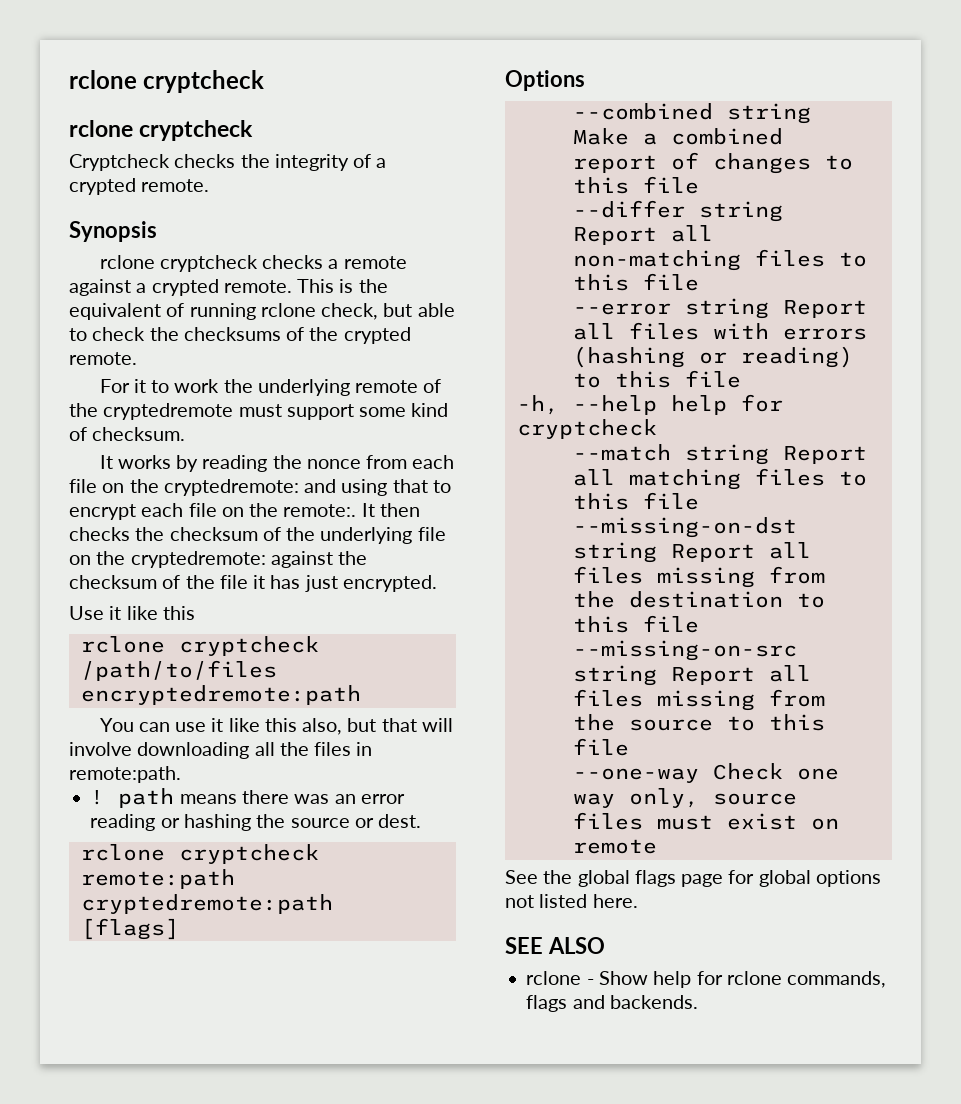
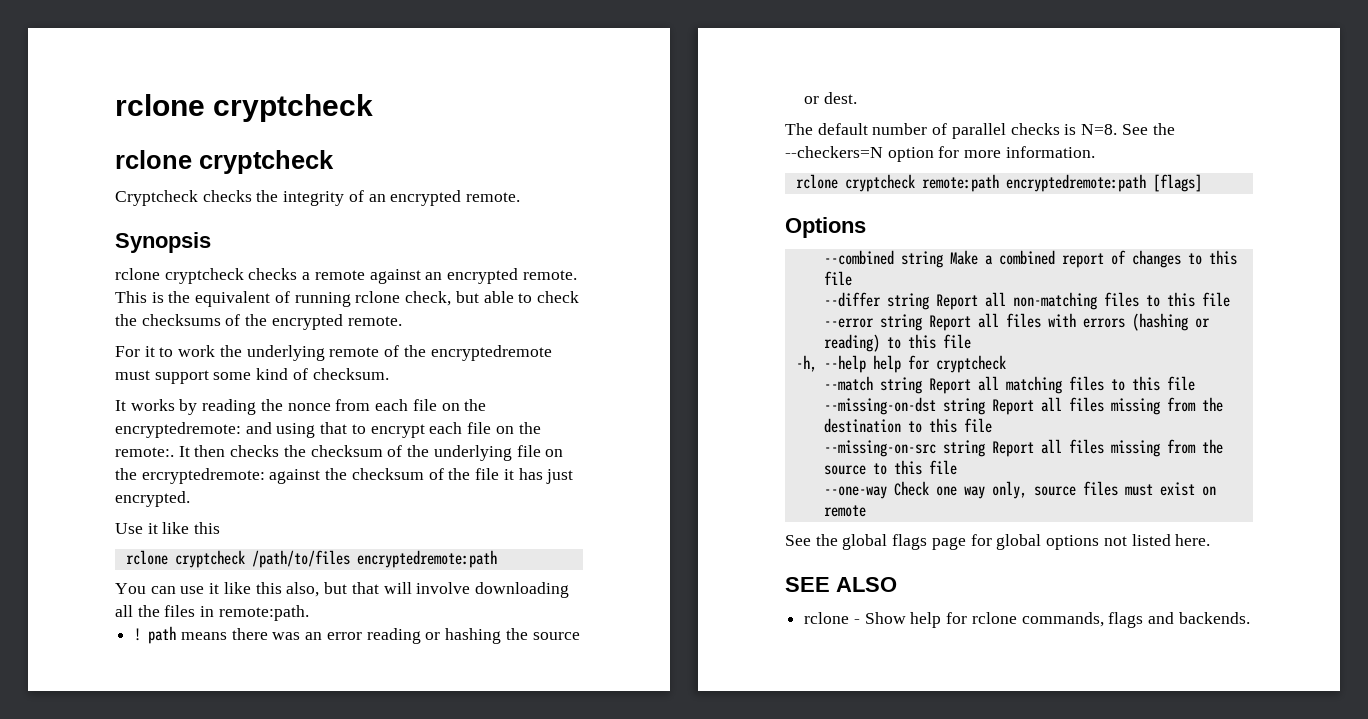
[376,158,387,168] [69,178,136,195] a crypted -> [368,190,462,206] an encrypted
[136,279,219,296] a crypted -> [425,268,519,284] an encrypted
[343,327,411,344] crypted -> [271,314,343,330] encrypted
[103,403,234,420] cryptedremote -> [430,345,552,361] encryptedremote
[163,479,299,496] cryptedremote: -> [115,422,241,438] encryptedremote:
[130,551,266,568] cryptedremote: -> [141,468,265,484] ercryptedremote:
(422, 821) none -> [785,123,1175,139] [785,146,1095,162] // The default number of parallel checks is N=8. See the --checkers=N option for more information.
[80,894,333,914] cryptedremote:path -> [1005,174,1146,192] encryptedremote:path

